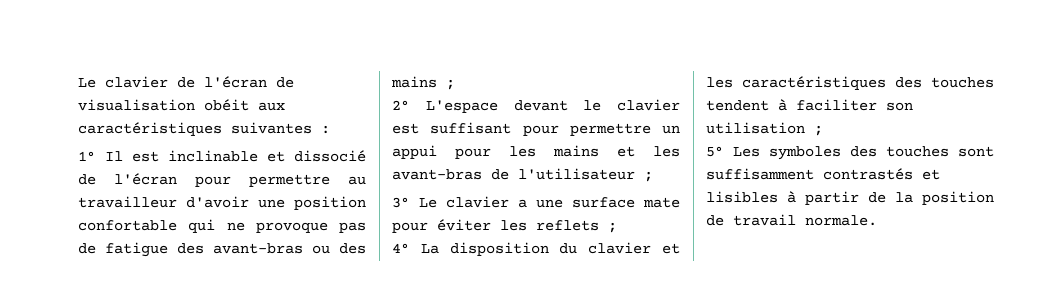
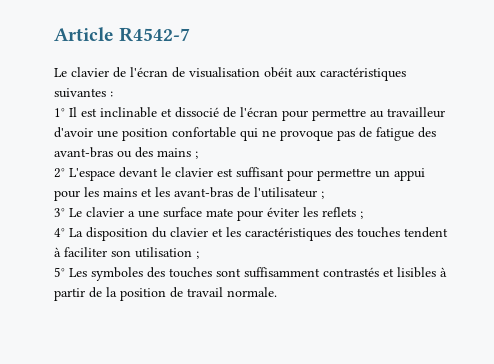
(78, 83) none -> [54,27,191,42] Article R4542-7 //

